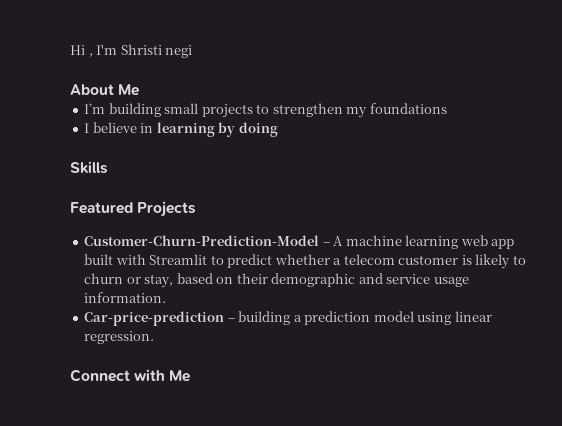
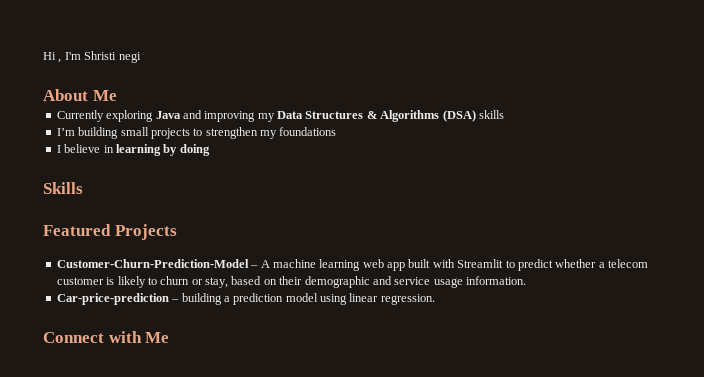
(140, 90) none -> [56,110,504,122] // Currently exploring Java and improving my Data Structures & Algorithms (DSA) skills

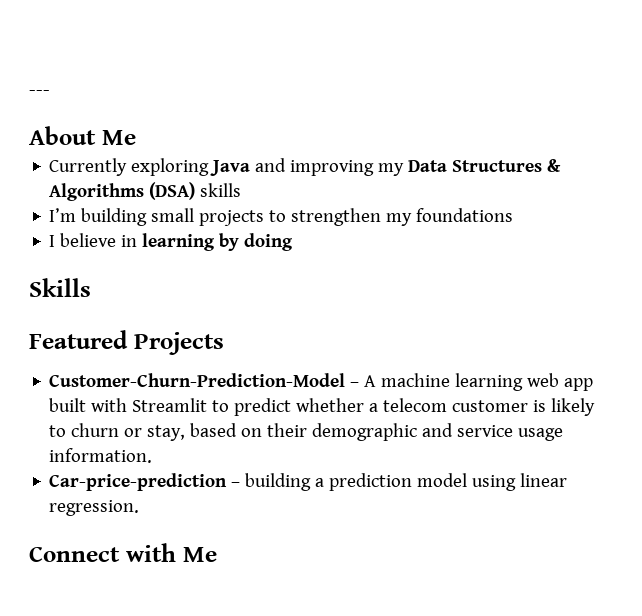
[43,51,141,63] Hi , I'm Shristi negi -> [29,90,50,95] ---

